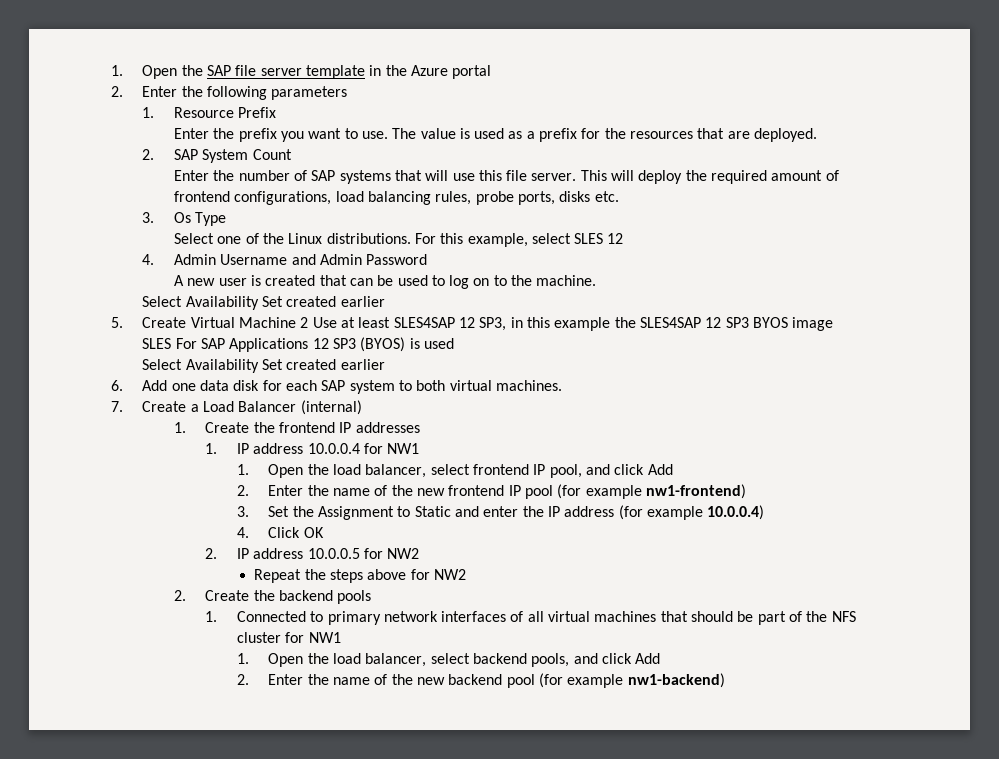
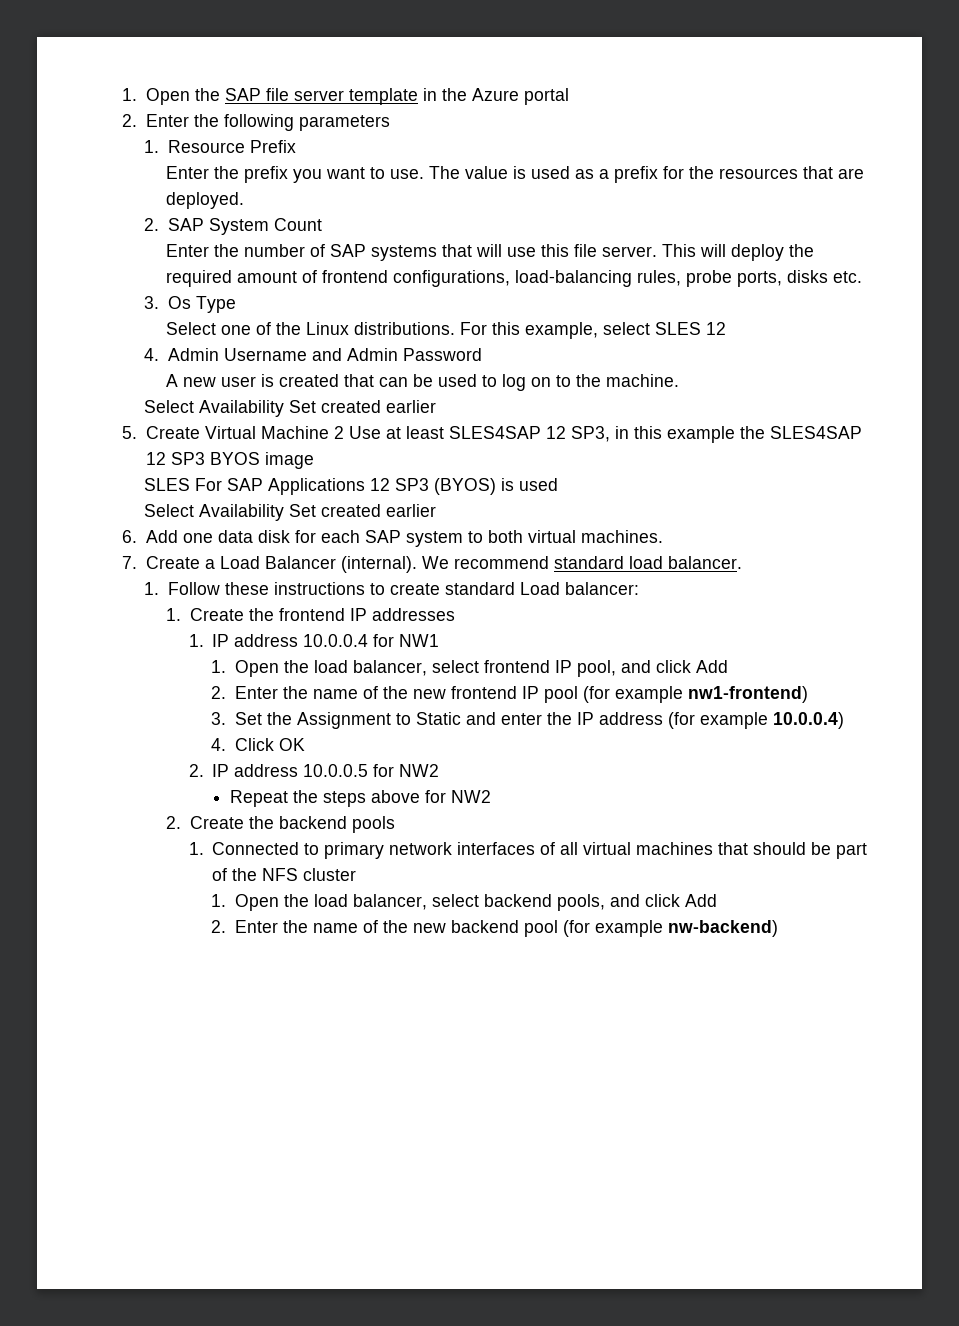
[335,191,431,205] load balancing -> [515,270,633,287] load-balancing
[300,400,362,415] (internal) -> [340,556,742,573] [144,582,639,595] (internal). We recommend standard load balancer. // 1. Follow these instructions to create standard Load balancer:
[285,632,341,643] for NW1 -> (357, 874) none
[627,673,725,688] nw1-backend) -> [667,920,778,937] nw-backend)

